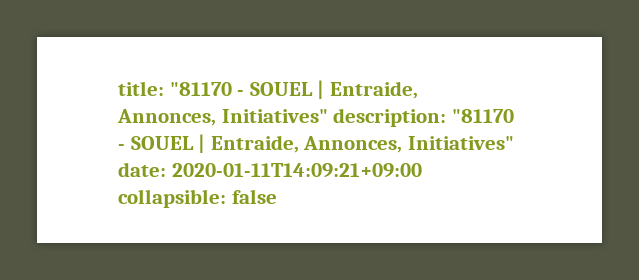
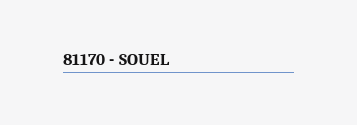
[118,80,418,99] [117,108,514,127] [118,134,514,153] [118,162,422,178] [118,189,277,208] title: "81170 - SOUEL | Entraide, Annonces, Initiatives" description: "81170 - SOUEL | Entraide, Annonces, Initiatives" date: 2020-01-11T14:09:21+09:00 collapsible: false -> [63,54,170,65] 81170 - SOUEL

